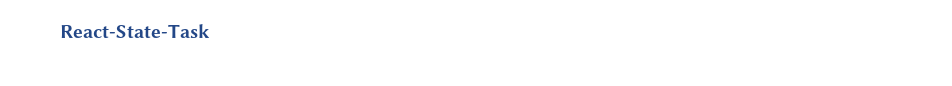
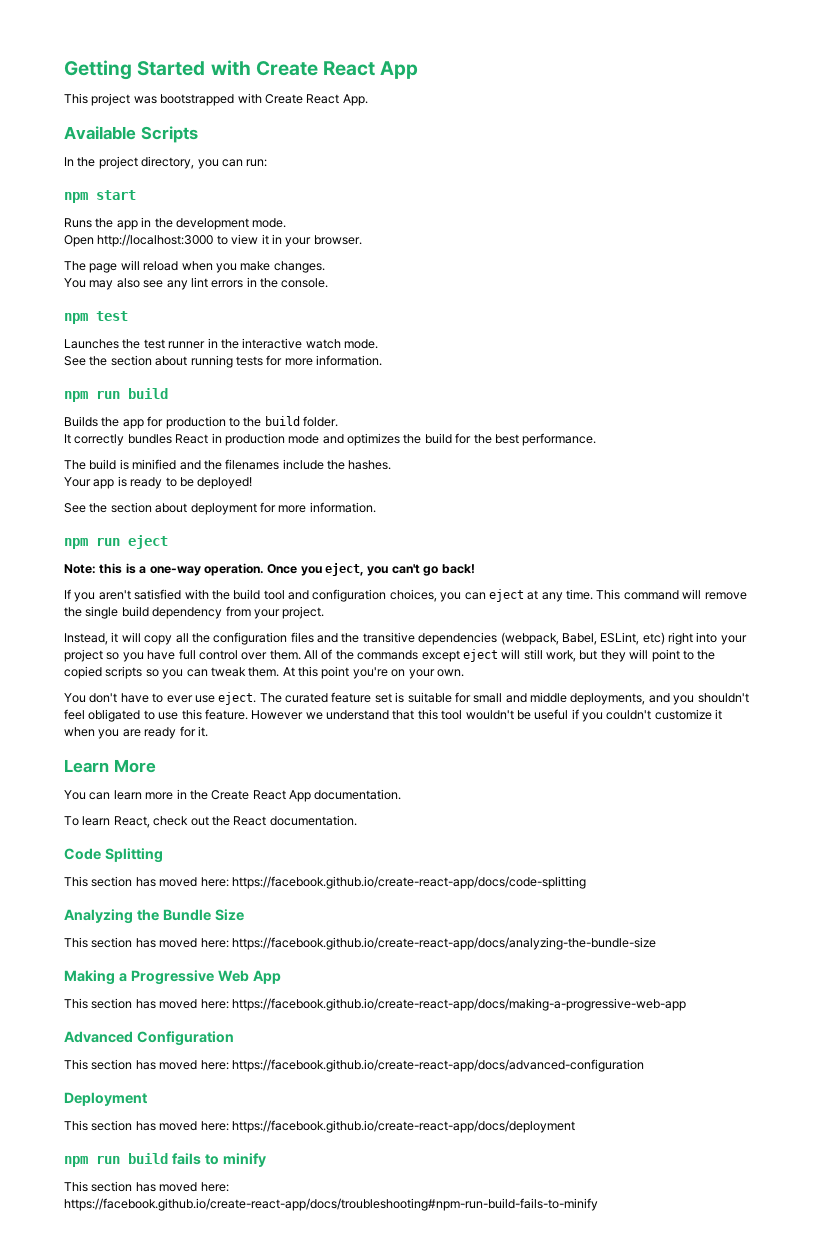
[60,24,210,38] React-State-Task -> [64,60,419,80] [64,93,368,106] [64,126,198,143] [64,156,268,169] [64,190,136,203] [64,217,287,230] [64,234,362,247] [64,260,325,273] [64,277,329,290] [64,311,128,324] [64,338,378,349] [64,355,382,368] [64,388,168,402] [64,416,338,429] [64,433,597,446] [64,459,392,470] [64,476,253,489] [64,502,376,515] [64,535,168,549] [64,563,475,576] [64,589,747,602] [64,606,325,619] [64,632,747,645] [64,649,716,662] [64,666,464,679] [64,692,749,705] [64,709,723,722] [64,726,208,739] [64,759,156,773] [64,789,402,802] [64,815,357,828] [64,848,163,863] [64,876,586,889] [64,909,244,924] [64,937,656,950] [64,970,281,985] [64,998,686,1011] [64,1031,234,1046] [64,1059,644,1072] [64,1092,147,1106] [64,1120,575,1133] [64,1153,266,1167] [64,1181,229,1192] [64,1198,598,1211] Getting Started with Create React App // This project was bootstrapped with Create React App. // Available Scripts // In the project directory, you can run: // npm start // Runs the app in the development mode. // Open http://localhost:3000 to view it in your browser. // The page will reload when you make changes. // You may also see any lint errors in the console. // npm test // Launches the test runner in the interactive watch mode. // See the section about running tests for more information. // npm run build // Builds the app for production to the build folder. // It correctly bundles React in production mode and optimizes the build for the best performance. // The build is minified and the filenames include the hashes. // Your app is ready to be deployed! // See the section about deployment for more information. // npm run eject // Note: this is a one-way operation. Once you eject, you can't go back! // If you aren't satisfied with the build tool and configuration choices, you can eject at any time. This command will remove the single build dependency from your project. // Instead, it will copy all the configuration files and the transitive dependencies (webpack, Babel, ESLint, etc) right into your project so you have full control over them. All of the commands except eject will still work, but they will point to the copied scripts so you can tweak them. At this point you're on your own. // You don't have to ever use eject. The curated feature set is suitable for small and middle deployments, and you shouldn't feel obligated to use this feature. However we understand that this tool wouldn't be useful if you couldn't customize it when you are ready for it. // Learn More // You can learn more in the Create React App documentation. // To learn React, check out the React documentation. // Code Splitting // This section has moved here: https://facebook.github.io/create-react-app/docs/code-splitting // Analyzing the Bundle Size // This section has moved here: https://facebook.github.io/create-react-app/docs/analyzing-the-bundle-size // Making a Progressive Web App // This section has moved here: https://facebook.github.io/create-react-app/docs/making-a-progressive-web-app // Advanced Configuration // This section has moved here: https://facebook.github.io/create-react-app/docs/advanced-configuration // Deployment // This section has moved here: https://facebook.github.io/create-react-app/docs/deployment // npm run build fails to minify // This section has moved here: https://facebook.github.io/create-react-app/docs/troubleshooting#npm-run-build-fails-to-minify

